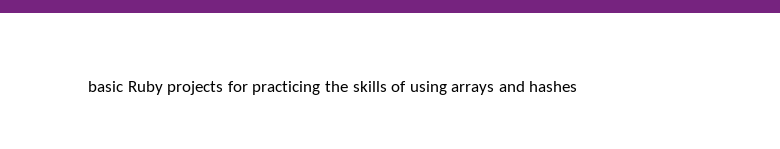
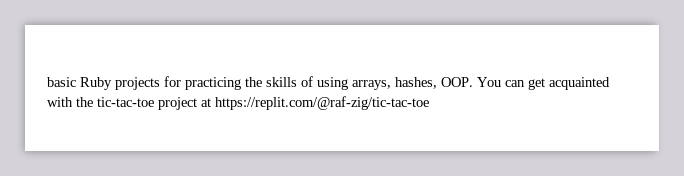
[451,81,578,95] arrays and hashes -> [352,77,610,90] [47,96,429,110] arrays, hashes, OOP. You can get acquainted with the tic-tac-toe project at https://replit.com/@raf-zig/tic-tac-toe

